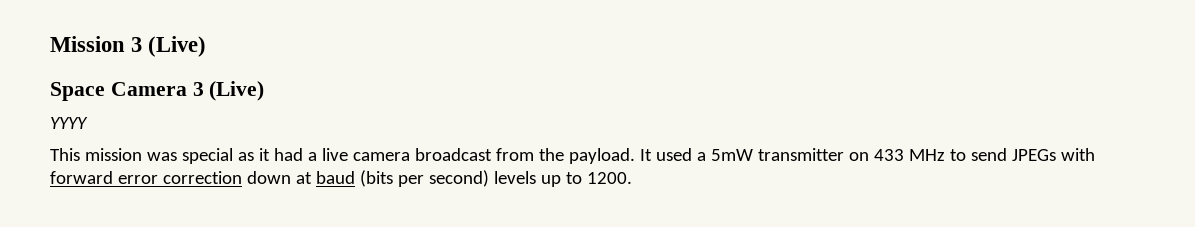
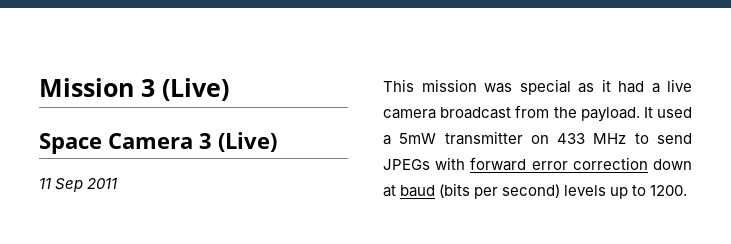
[50,117,88,129] YYYY -> [39,178,118,192] 11 Sep 2011

